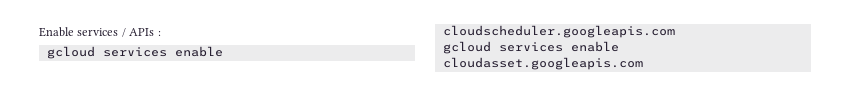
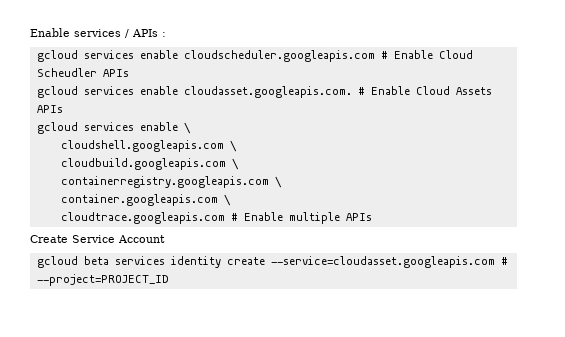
[442,41,619,54] [442,57,643,70] // gcloud services enable cloudasset.googleapis.com -> [380,50,473,59] [36,68,129,77] [36,86,492,98] [36,105,63,113] [36,122,191,134] [60,140,237,152] [60,158,239,170] [60,176,282,188] [60,194,231,206] [60,212,372,224] [30,235,165,243] [36,256,508,268] [36,274,169,286] # Enable Cloud Scheudler APIs // gcloud services enable cloudasset.googleapis.com. # Enable Cloud Assets APIs // gcloud services enable \ // cloudshell.googleapis.com \ // cloudbuild.googleapis.com \ // containerregistry.googleapis.com \ // container.googleapis.com \ // cloudtrace.googleapis.com # Enable multiple APIs // Create Service Account // gcloud beta services identity create --service=cloudasset.googleapis.com # --project=PROJECT_ID

